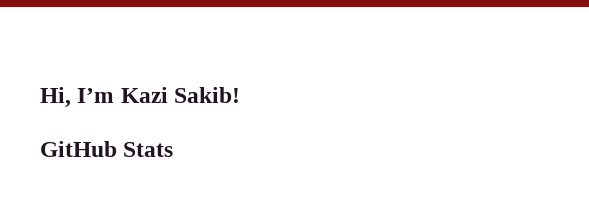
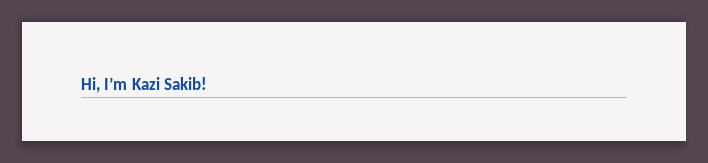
[40,141,174,157] // GitHub Stats -> (208, 83) none

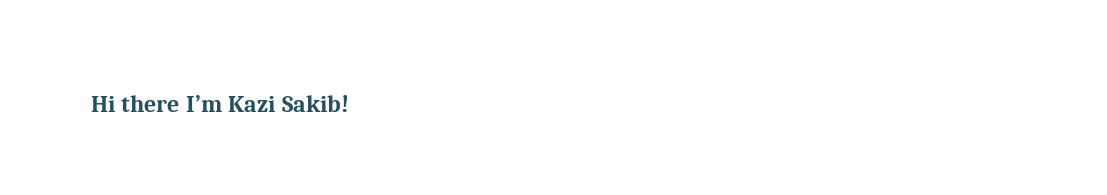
[81,77,100,93] Hi, -> [91,95,180,112] Hi there

